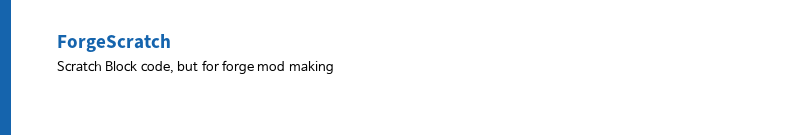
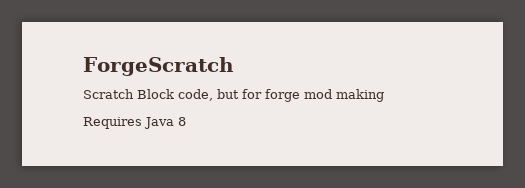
(334, 68) none -> [83,117,186,129] // Requires Java 8

